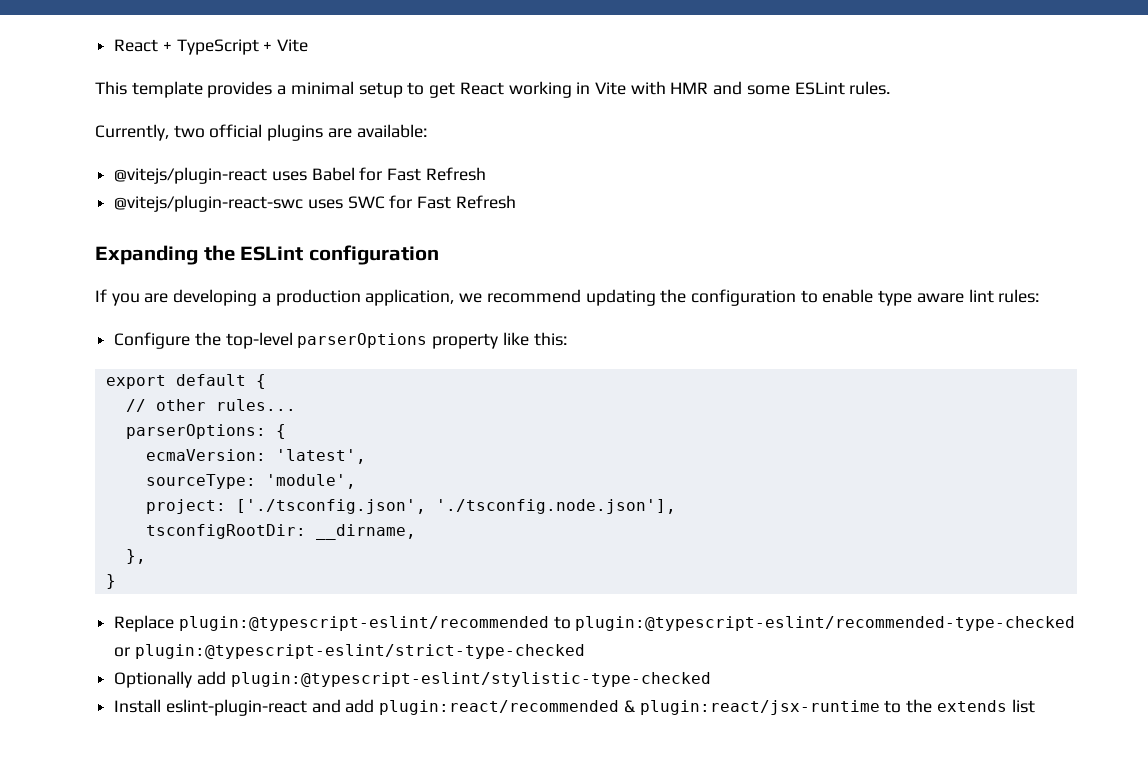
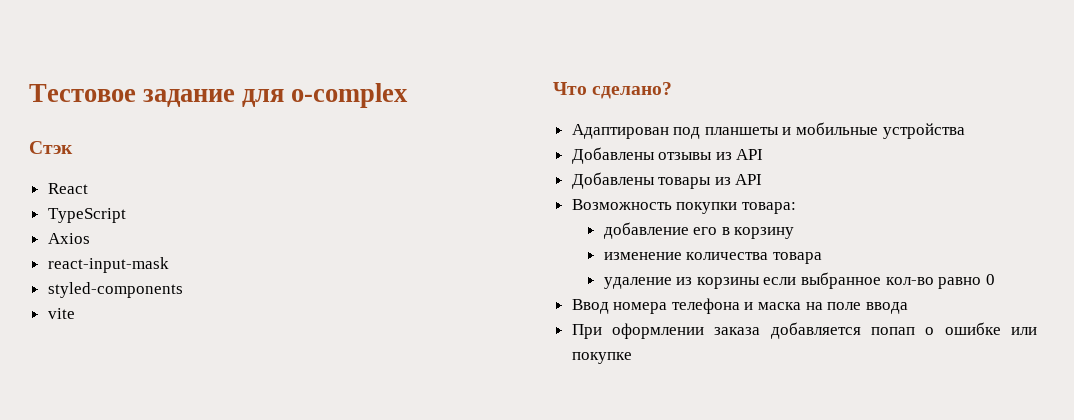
[114,39,172,52] React + -> [29,83,409,108] [29,141,73,154] [47,183,88,194] Тестовое задание для o-complex // Стэк // React //
[263,39,309,52] [95,81,891,98] [95,124,427,141] [114,167,486,184] [114,195,516,212] [95,245,439,265] [95,289,1040,306] [114,332,567,349] [105,374,266,389] [125,399,296,412] [125,424,286,439] [145,449,366,464] [145,474,356,489] [145,499,676,514] [145,524,416,540] [125,549,146,564] [105,574,116,589] [114,615,1076,632] [114,644,585,659] [114,671,711,688] [114,699,1035,716] + Vite // This template provides a minimal setup to get React working in Vite with HMR and some ESLint rules. // Currently, two official plugins are available: // @vitejs/plugin-react uses Babel for Fast Refresh // @vitejs/plugin-react-swc uses SWC for Fast Refresh // Expanding the ESLint configuration // If you are developing a production application, we recommend updating the configuration to enable type aware lint rules: // Configure the top-level parserOptions property like this: // export default { // // other rules... // parserOptions: { // ecmaVersion: 'latest', // sourceType: 'module', // project: ['./tsconfig.json', './tsconfig.node.json'], // tsconfigRootDir: __dirname, // }, // } // Replace plugin:@typescript-eslint/recommended to plugin:@typescript-eslint/recommended-type-checked or plugin:@typescript-eslint/strict-type-checked // Optionally add plugin:@typescript-eslint/stylistic-type-checked // Install eslint-plugin-react and add plugin:react/recommended & plugin:react/jsx-runtime to the extends list -> [47,233,90,244] [47,257,169,273] [47,282,183,298] [47,308,75,319] [553,82,673,99] [571,122,965,139] [571,147,764,164] [571,172,763,189] [571,199,796,214] [603,222,795,239] [603,252,822,264] [603,272,995,289] [571,298,908,314] [571,322,1037,339] [571,352,632,364] // Axios // react-input-mask // styled-components // vite // Что сделано? // Адаптирован под планшеты и мобильные устройства // Добавлены отзывы из API // Добавлены товары из API // Возможность покупки товара: // добавление его в корзину // изменение количества товара // удаление из корзины если выбранное кол-во равно 0 // Ввод номера телефона и маска на поле ввода // При оформлении заказа добавляется попап о ошибке или покупке

